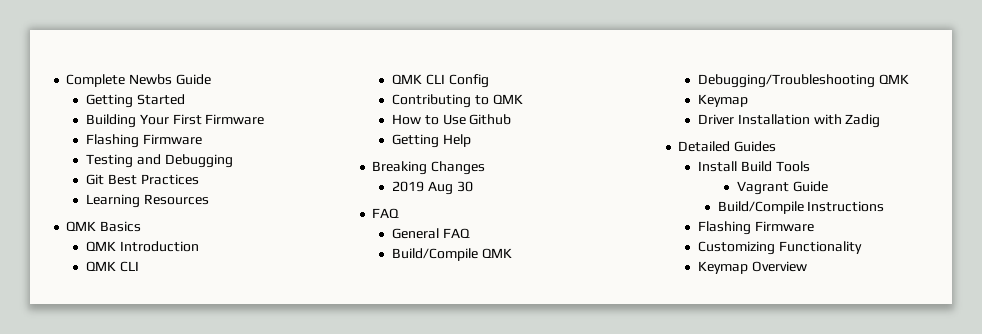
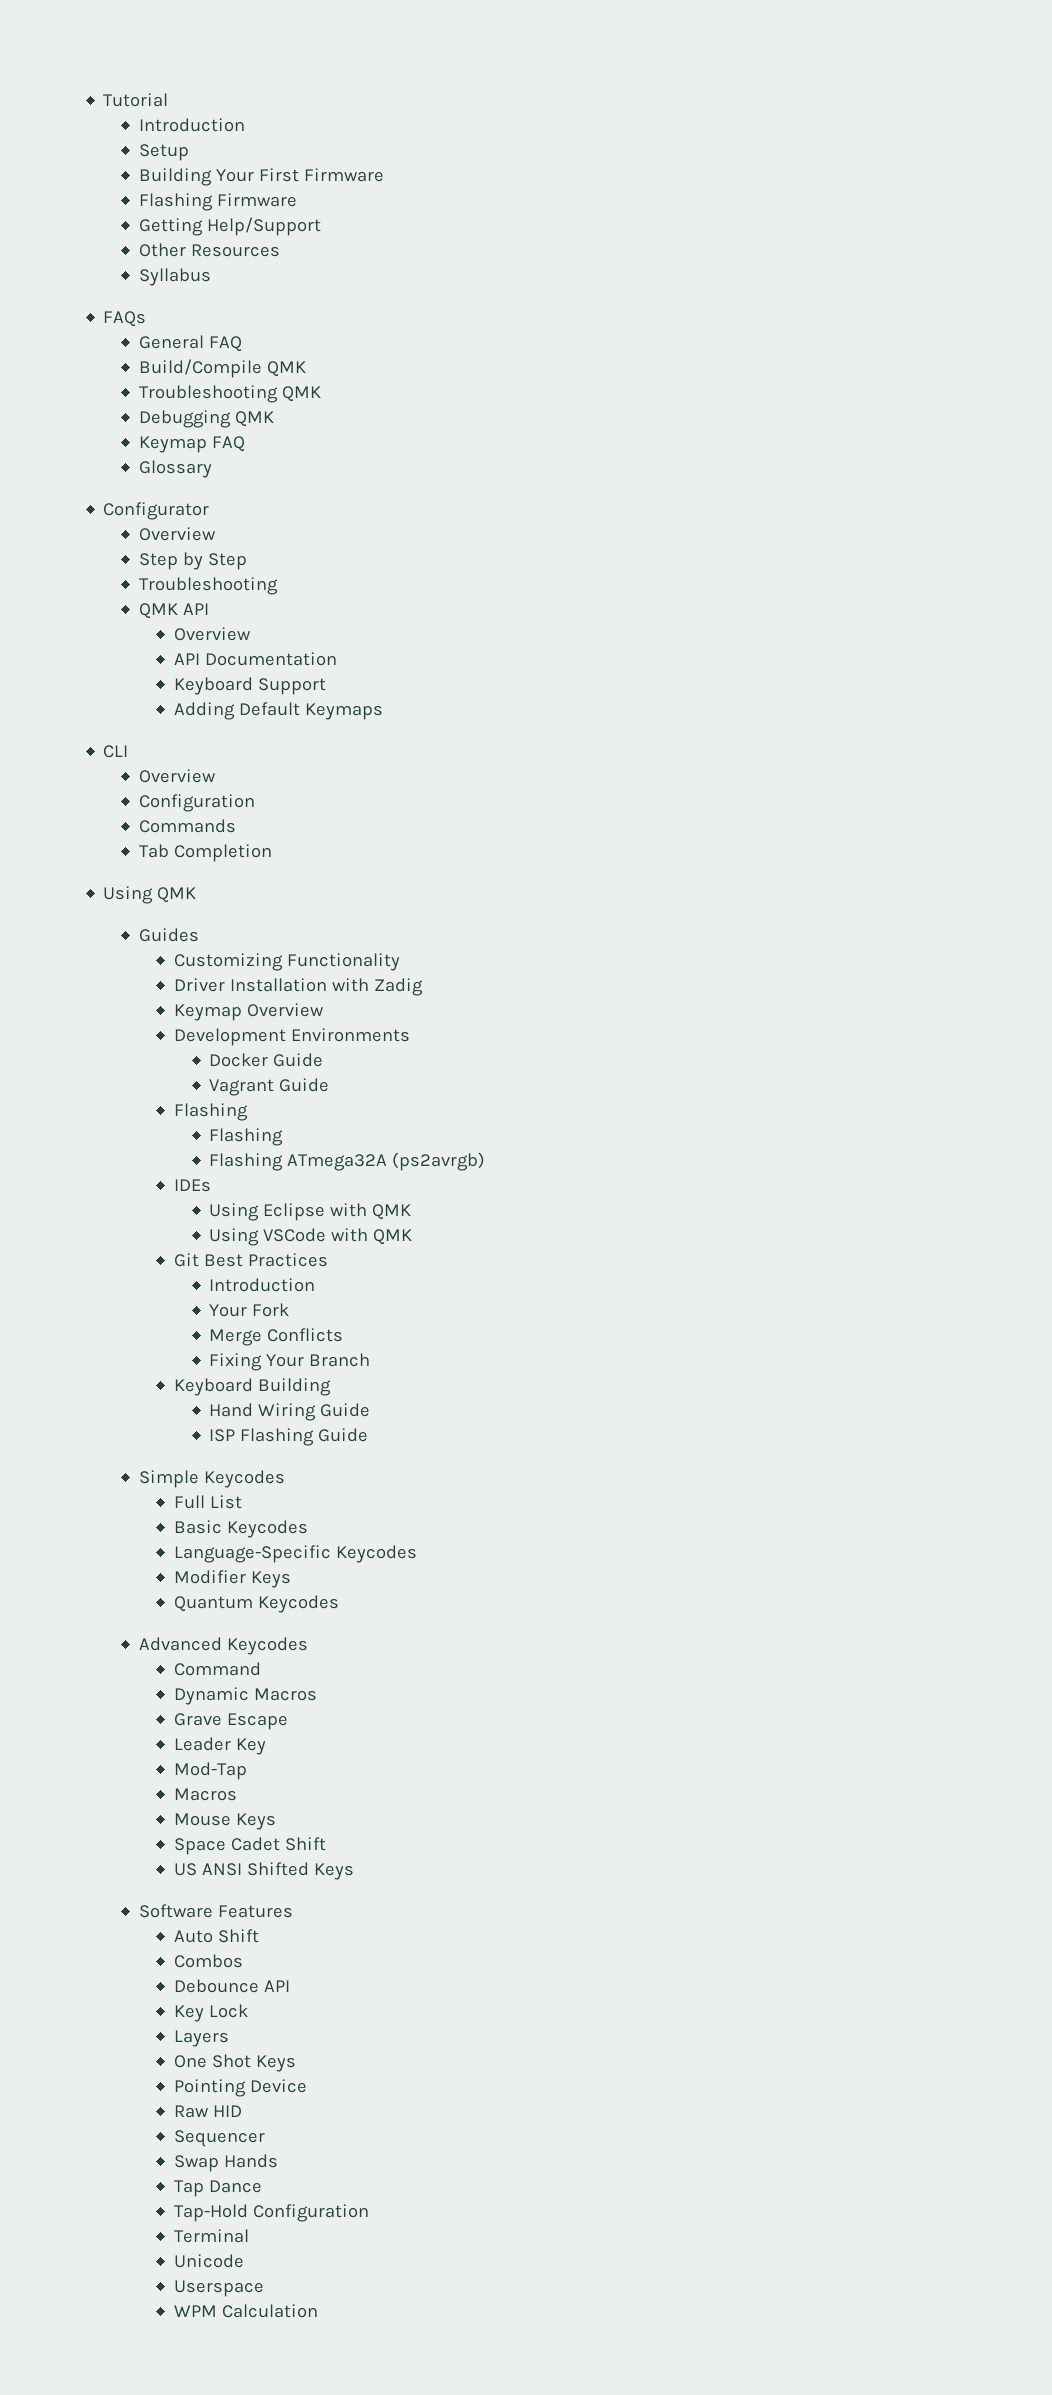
[66,74,211,87] [85,94,185,108] Complete Newbs Guide // Getting Started -> [103,93,169,107] [138,118,245,132] [138,144,189,161] Tutorial // Introduction // Setup
[85,154,233,168] [85,174,199,185] [85,194,209,208] [66,221,142,232] [85,241,199,252] [85,261,139,272] [391,74,489,88] [391,94,523,108] [391,114,512,125] [391,134,471,148] [372,161,486,175] [391,181,473,195] [372,208,400,218] Testing and Debugging // Git Best Practices // Learning Resources // QMK Basics // QMK Introduction // QMK CLI // QMK CLI Config // Contributing to QMK // How to Use Github // Getting Help // Breaking Changes // 2019 Aug 30 // FAQ -> [138,217,321,236] [138,243,280,257] [138,268,211,286] [103,311,147,327] Getting Help/Support // Other Resources // Syllabus // FAQs
[697,74,875,88] Debugging/Troubleshooting -> [138,385,321,403] [138,410,231,428] Troubleshooting QMK // Debugging
[697,114,881,128] [678,141,777,152] [697,161,810,172] // Driver Installation with Zadig // Detailed Guides // Install Build Tools -> [211,436,245,452] [138,460,212,478] [103,502,210,520] [138,527,216,541] [138,552,247,570] [138,577,278,595] [138,603,209,619] [174,627,252,641] [174,652,338,666] [174,677,327,695] [174,702,384,720] [103,745,129,758] [138,769,216,783] [138,794,255,812] [138,819,236,833] [138,844,272,862] [103,886,197,904] [138,928,199,942] [174,953,401,971] [174,978,424,996] [174,1003,325,1021] [174,1028,411,1046] [209,1053,324,1067] FAQ // Glossary // Configurator // Overview // Step by Step // Troubleshooting // QMK API // Overview // API Documentation // Keyboard Support // Adding Default Keymaps // CLI // Overview // Configuration // Commands // Tab Completion // Using QMK // Guides // Customizing Functionality // Driver Installation with Zadig // Keymap Overview // Development Environments // Docker Guide
[717,201,885,214] [697,221,814,235] [697,241,862,255] [697,261,807,274] Build/Compile Instructions // Flashing Firmware // Customizing Functionality // Keymap Overview -> [174,1103,249,1121] [209,1128,284,1146] [209,1152,486,1171] [174,1179,212,1192] [209,1203,412,1221] [209,1228,413,1246] [174,1253,329,1267] [209,1278,316,1292] [209,1303,290,1317] [209,1328,344,1346] [209,1353,371,1371] [174,1378,332,1396] [209,1403,371,1421] [209,1428,369,1446] [138,1470,285,1488] [174,1495,243,1509] [174,1520,309,1538] [174,1545,418,1563] [174,1570,292,1588] [174,1595,340,1613] [138,1637,308,1655] [174,1662,262,1676] [174,1687,318,1705] [174,1713,289,1730] [174,1737,267,1755] [174,1762,248,1780] [174,1788,238,1801] [174,1813,277,1830] [174,1837,327,1855] [174,1862,355,1880] [138,1904,293,1918] [174,1929,260,1943] [174,1954,244,1968] [174,1979,291,1993] [174,2004,249,2022] [174,2030,230,2047] [174,2054,297,2072] [174,2079,308,2097] [174,2105,243,2118] [174,2130,266,2147] [174,2154,279,2172] [174,2180,263,2197] [174,2204,370,2222] [174,2229,250,2243] [174,2254,245,2268] [174,2280,265,2297] [174,2304,319,2318] Flashing // Flashing // Flashing ATmega32A (ps2avrgb) // IDEs // Using Eclipse with QMK // Using VSCode with QMK // Git Best Practices // Introduction // Your Fork // Merge Conflicts // Fixing Your Branch // Keyboard Building // Hand Wiring Guide // ISP Flashing Guide // Simple Keycodes // Full List // Basic Keycodes // Language-Specific Keycodes // Modifier Keys // Quantum Keycodes // Advanced Keycodes // Command // Dynamic Macros // Grave Escape // Leader Key // Mod-Tap // Macros // Mouse Keys // Space Cadet Shift // US ANSI Shifted Keys // Software Features // Auto Shift // Combos // Debounce API // Key Lock // Layers // One Shot Keys // Pointing Device // Raw HID // Sequencer // Swap Hands // Tap Dance // Tap-Hold Configuration // Terminal // Unicode // Userspace // WPM Calculation

